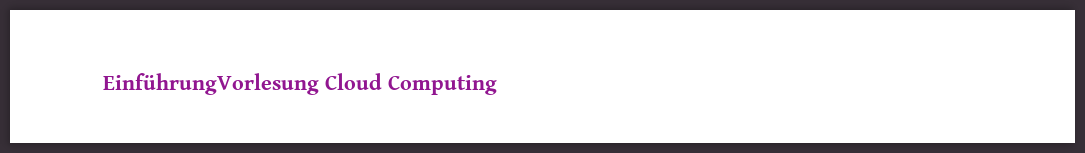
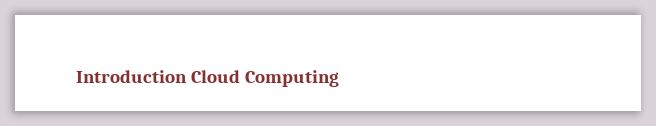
[103,73,319,95] EinführungVorlesung -> [76,70,187,83] Introduction

